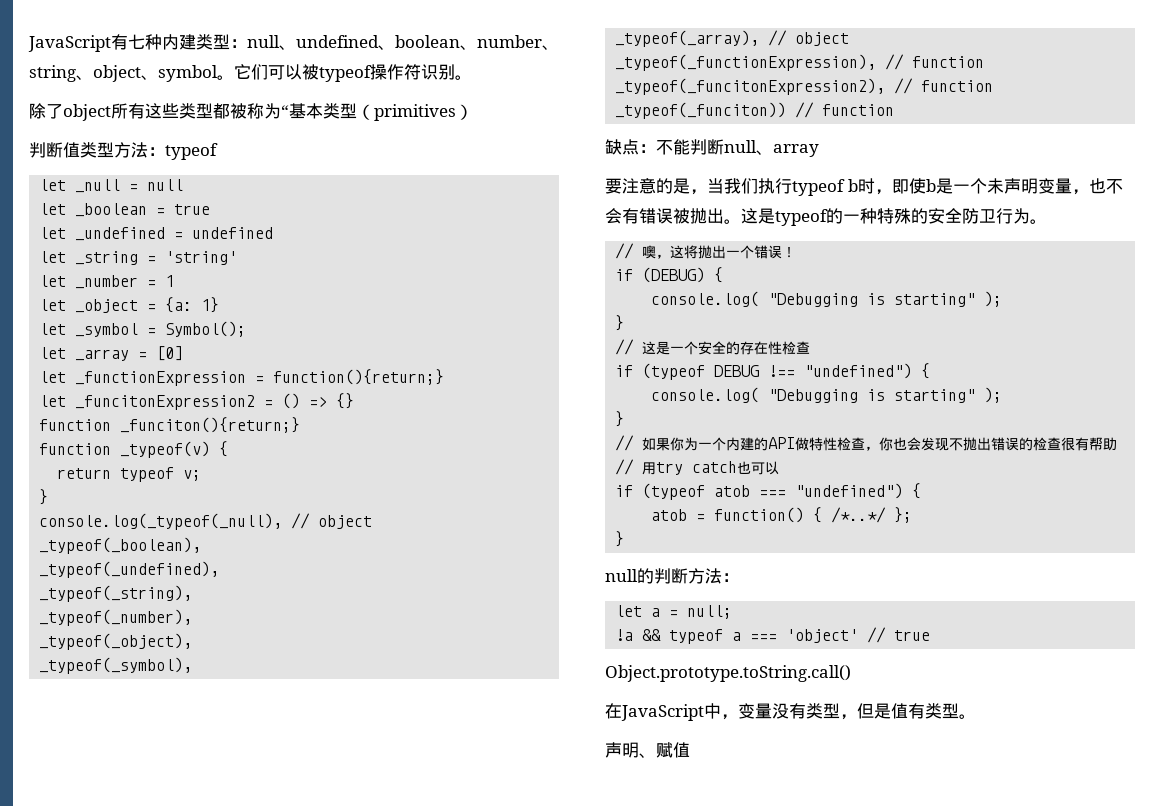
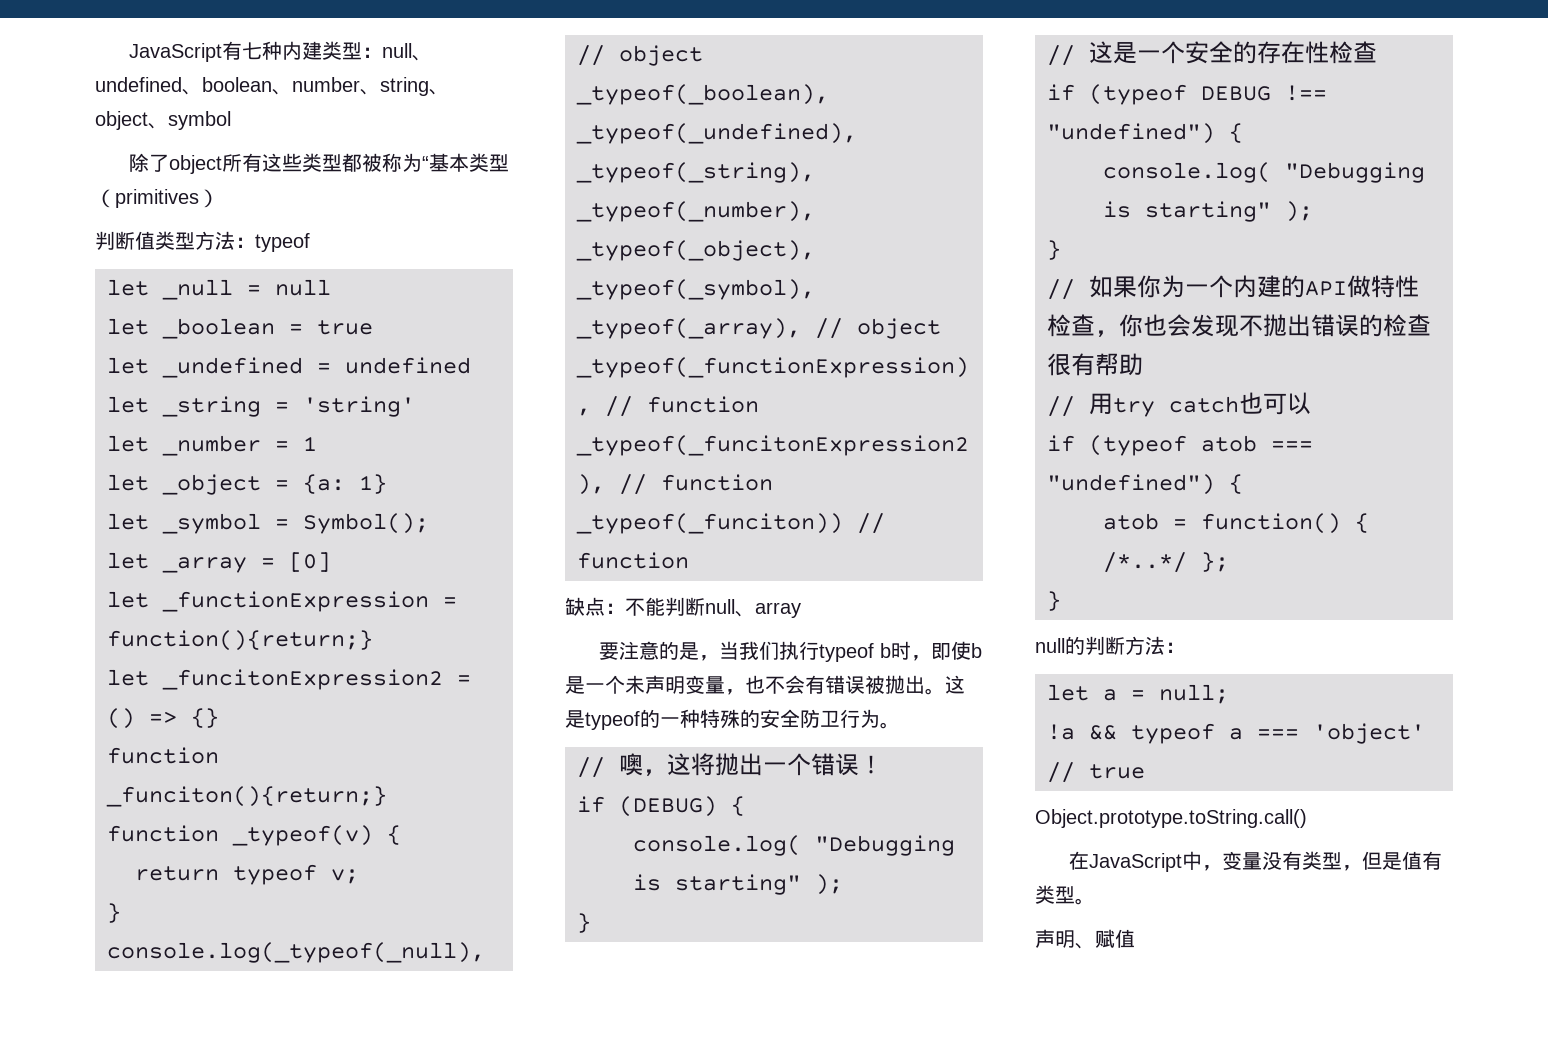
[217,64,472,82] 。它们可以被typeof操作符识别。 -> (231, 120) none

